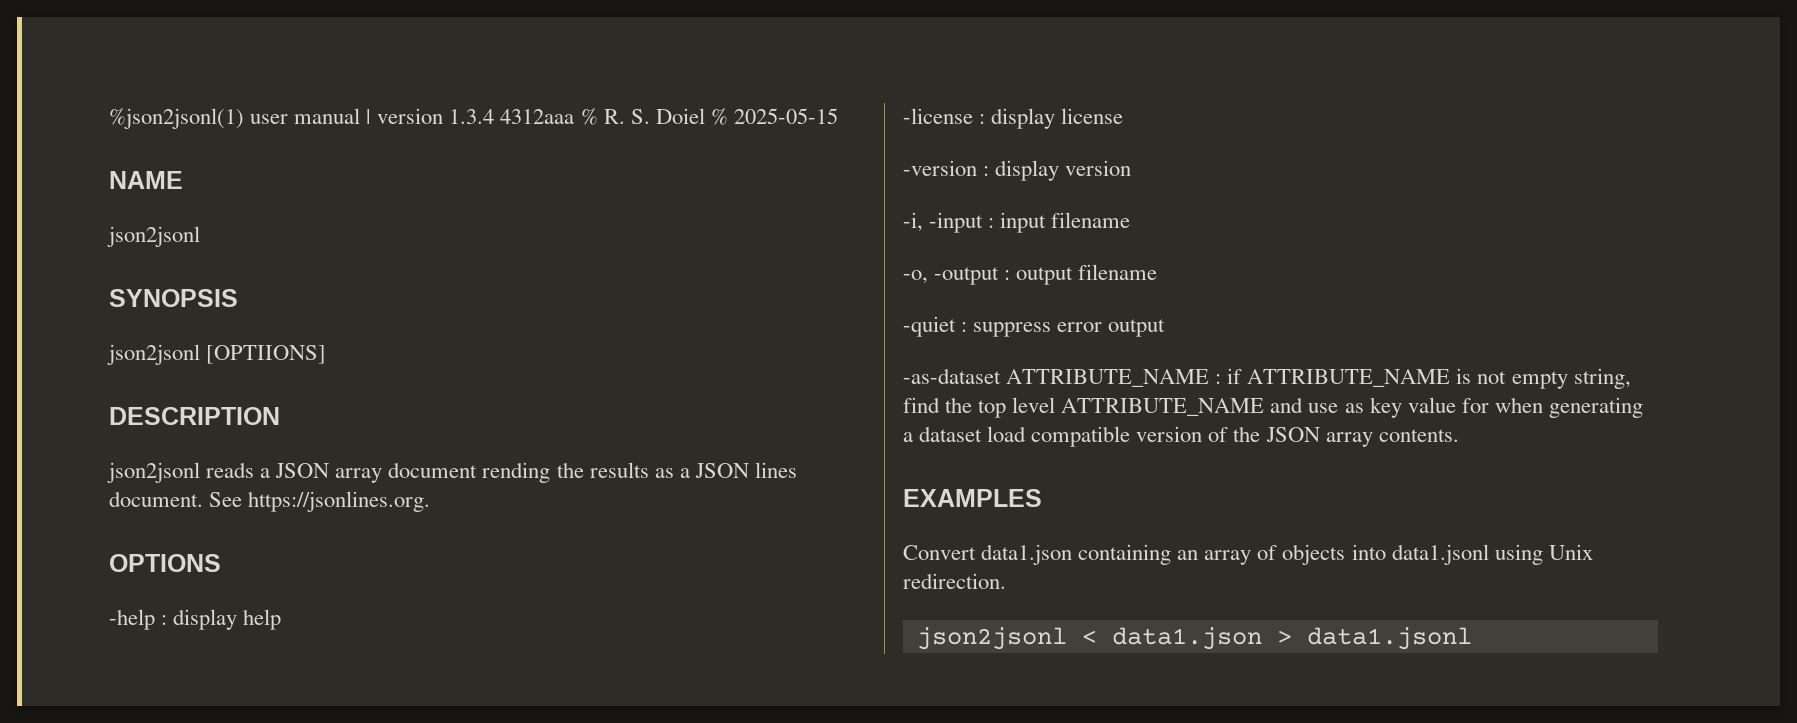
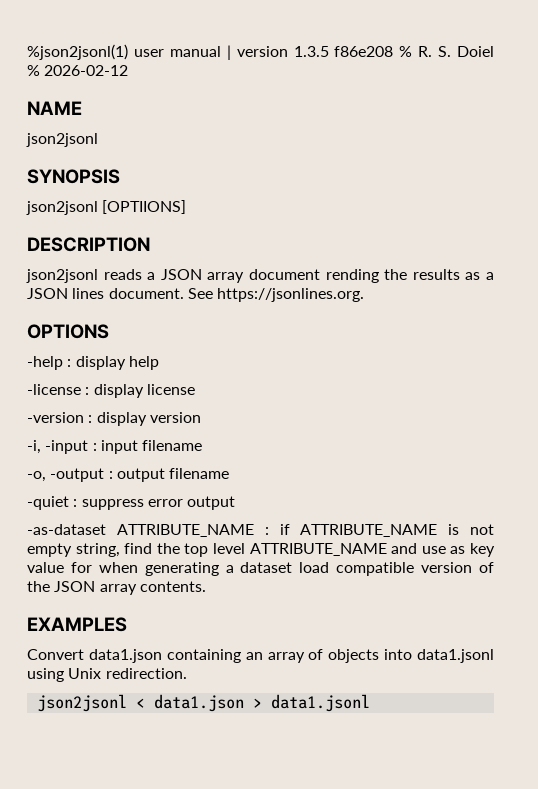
[449,109,575,124] 1.3.4 4312aaa -> [293,46,394,57] 1.3.5 f86e208
[733,108,838,124] 2025-05-15 -> [44,65,129,76] 2026-02-12

